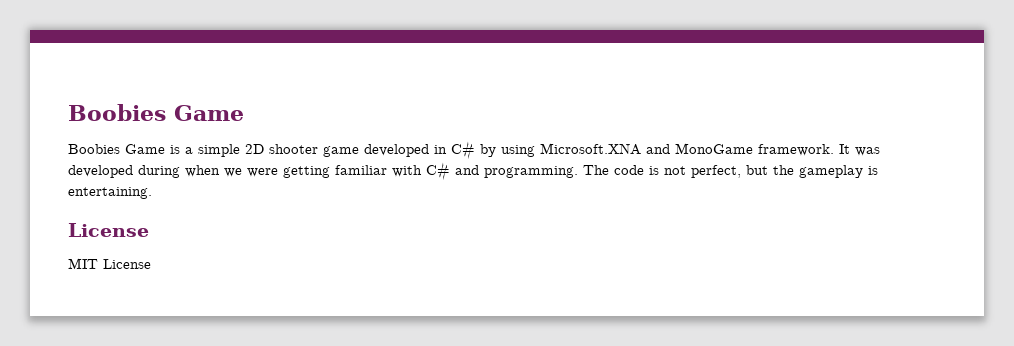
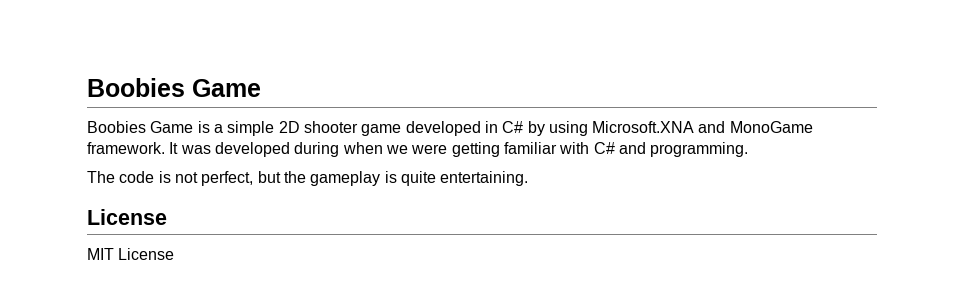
(578, 172) none -> (749, 149) //
(878, 170) none -> [400,171,436,186] quite

